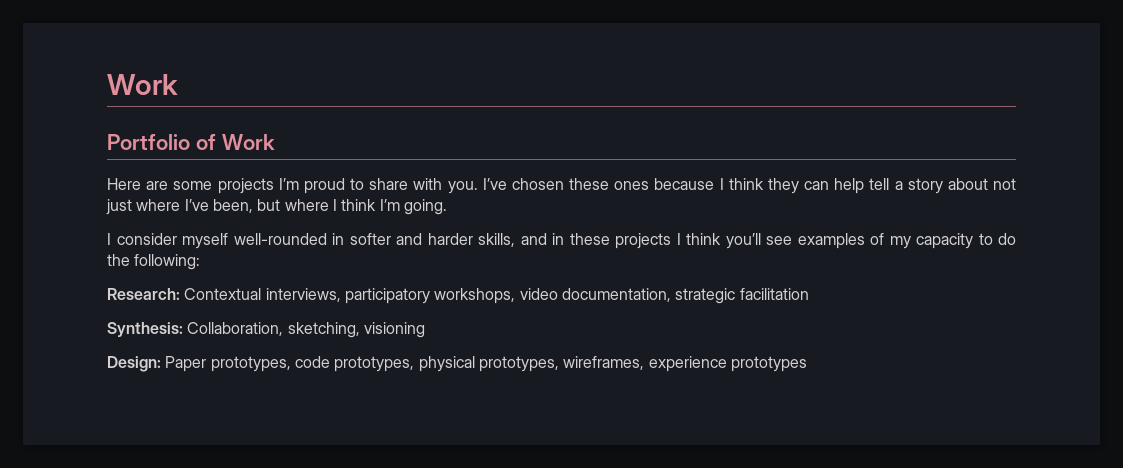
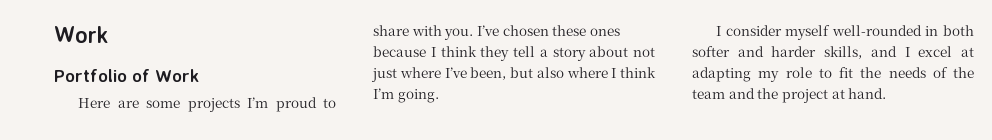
[803,178,865,194] can help -> (510, 53) none
(281, 205) none -> [536,67,564,78] also
(344, 239) none -> [943,25,974,36] both
[552,233,1016,249] [107,254,201,270] [107,288,809,304] [107,322,425,338] [107,356,807,372] in these projects I think you’ll see examples of my capacity to do the following: // Research: Contextual interviews, participatory workshops, video documentation, strategic facilitation // Synthesis: Collaboration, sketching, visioning // Design: Paper prototypes, code prototypes, physical prototypes, wireframes, experience prototypes -> [904,46,974,57] [692,67,974,82] [692,88,887,103] I excel at adapting my role to fit the needs of the team and the project at hand.

